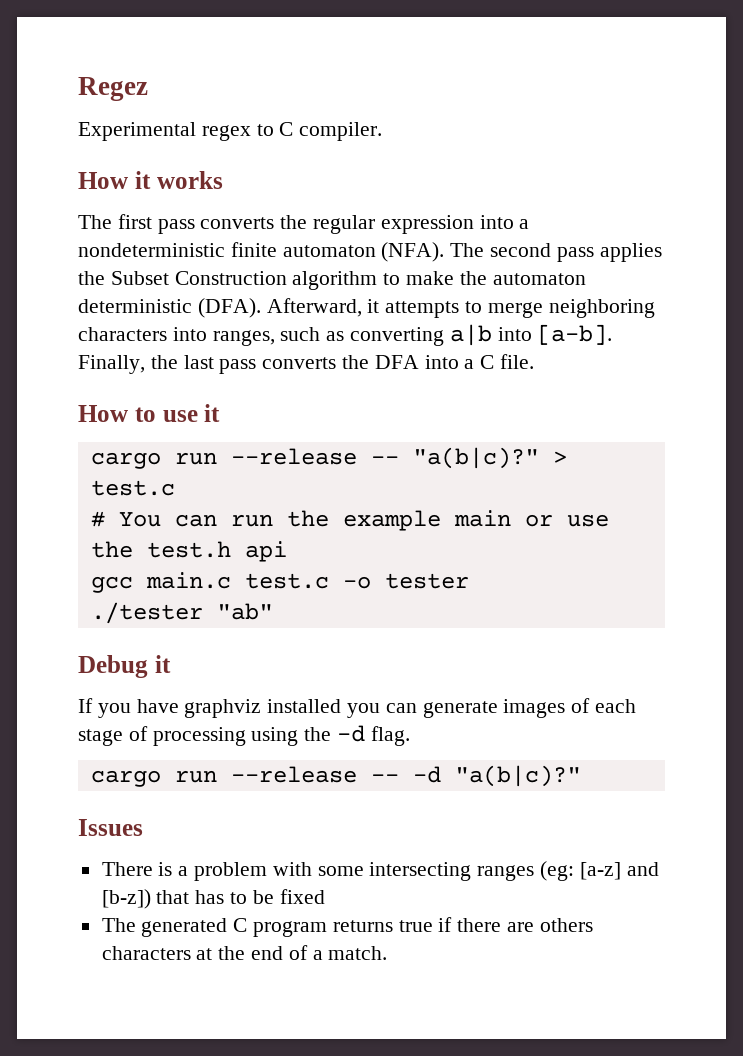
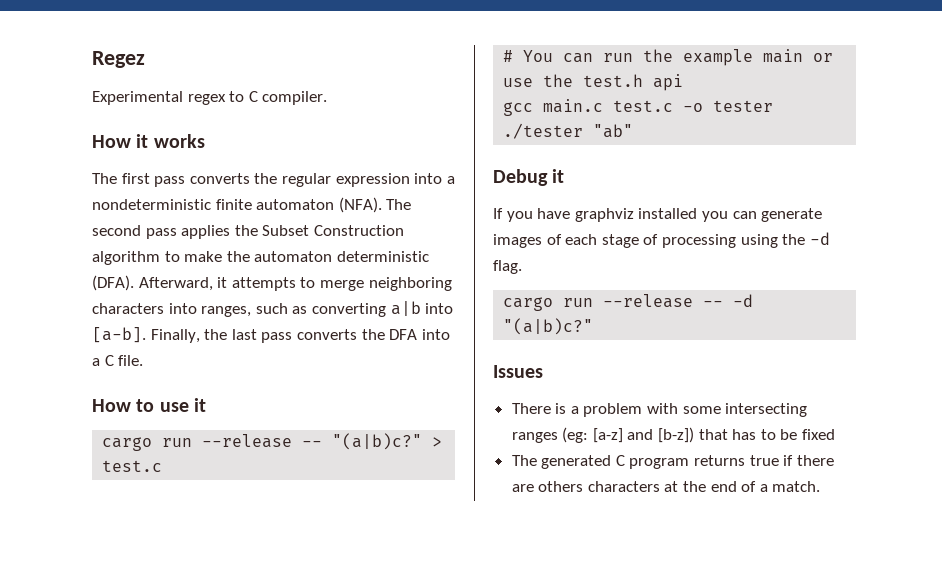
[412,447,539,469] "a(b|c)?" -> [332,433,423,450] "(a|b)c?"
[454,765,581,787] "a(b|c)?" -> [503,318,594,335] "(a|b)c?"

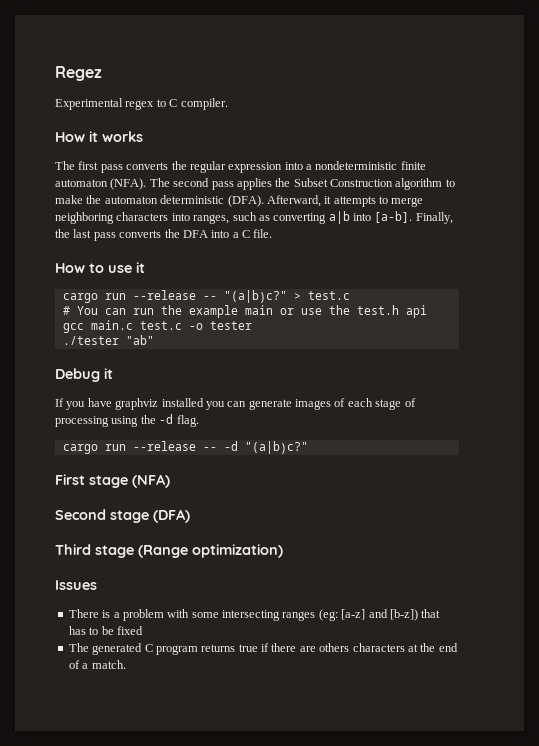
(594, 326) none -> [55,474,170,488] [55,509,190,523] [55,544,283,558] // First stage (NFA) // Second stage (DFA) // Third stage (Range optimization)

